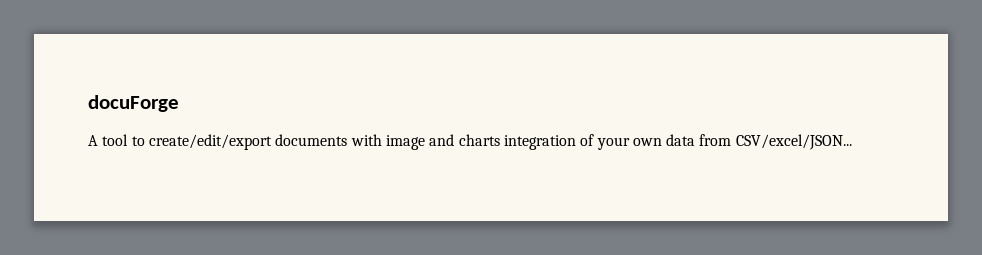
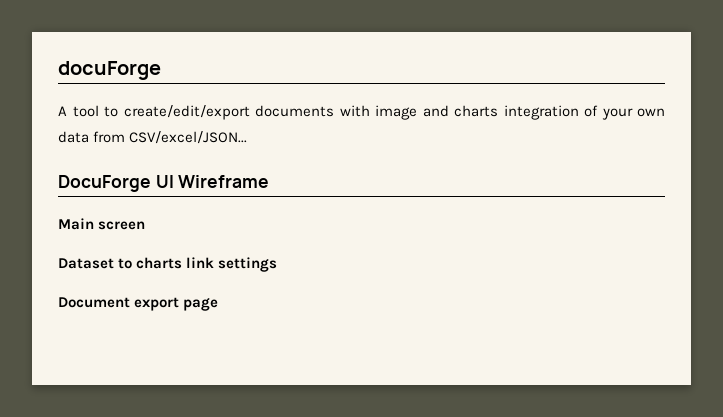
(852, 142) none -> [58,175,270,192] [58,218,146,230] [58,257,278,272] [58,297,219,311] // DocuForge UI Wireframe // Main screen // Dataset to charts link settings // Document export page

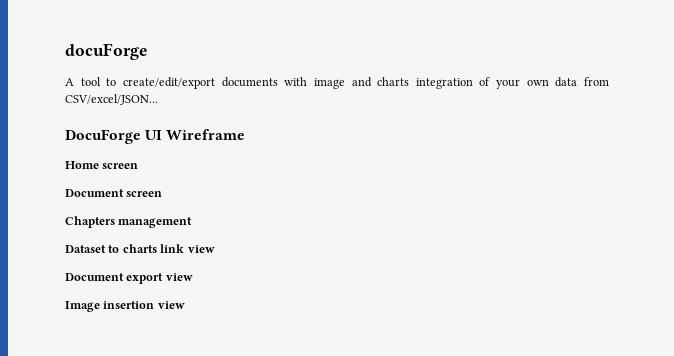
[58,218,146,230] Main screen -> [65,161,139,169] [65,189,163,197] [65,216,193,228] Home screen // Document screen // Chapters management
[218,257,278,272] settings -> [187,245,215,253] view
[183,298,219,311] page -> [165,273,193,281] [65,301,185,312] view // Image insertion view

